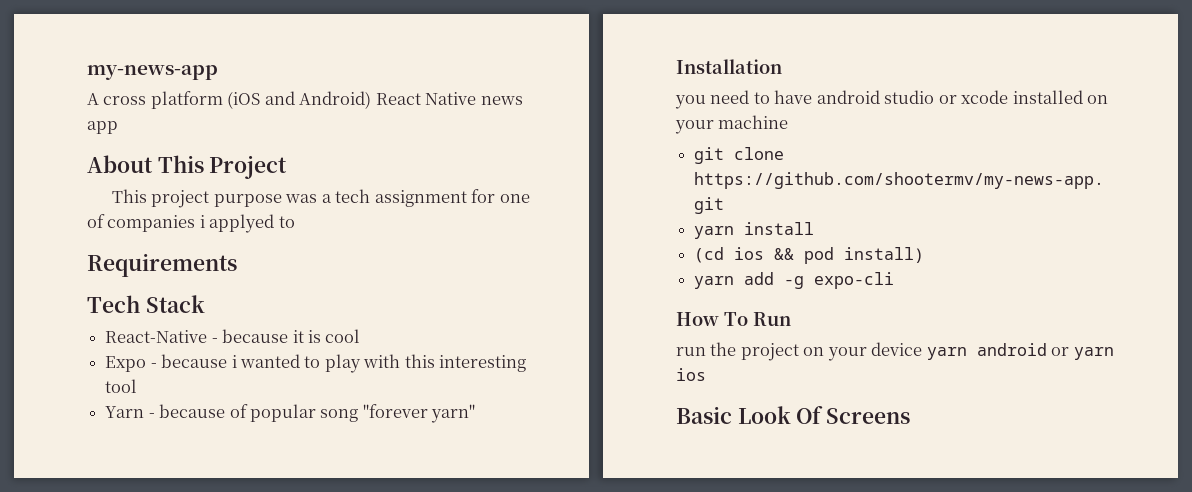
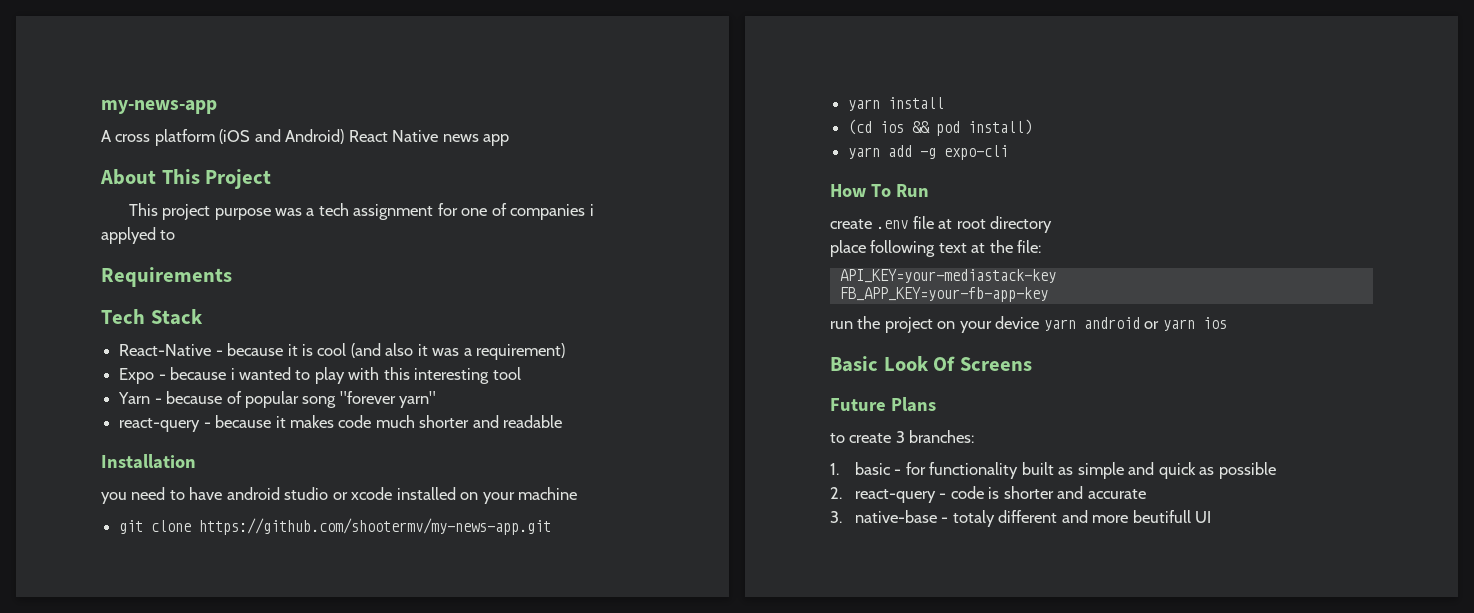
(361, 336) none -> [350,343,566,360] (and also it was a requirement)
(476, 413) none -> [119,415,563,432] // react-query - because it makes code much shorter and readable
(791, 319) none -> [830,216,1053,233] [830,240,1042,257] [839,269,1056,283] [839,287,1048,302] // create .env file at root directory // place following text at the file: // API_KEY=your-mediastack-key // FB_APP_KEY=your-fb-app-key
(911, 416) none -> [830,397,936,412] [830,430,975,443] [830,462,1276,479] [830,486,1146,503] [830,510,1212,527] // Future Plans // to create 3 branches: // 1. basic - for functionality built as simple and quick as possible // 2. react-query - code is shorter and accurate // 3. native-base - totaly different and more beutifull UI

